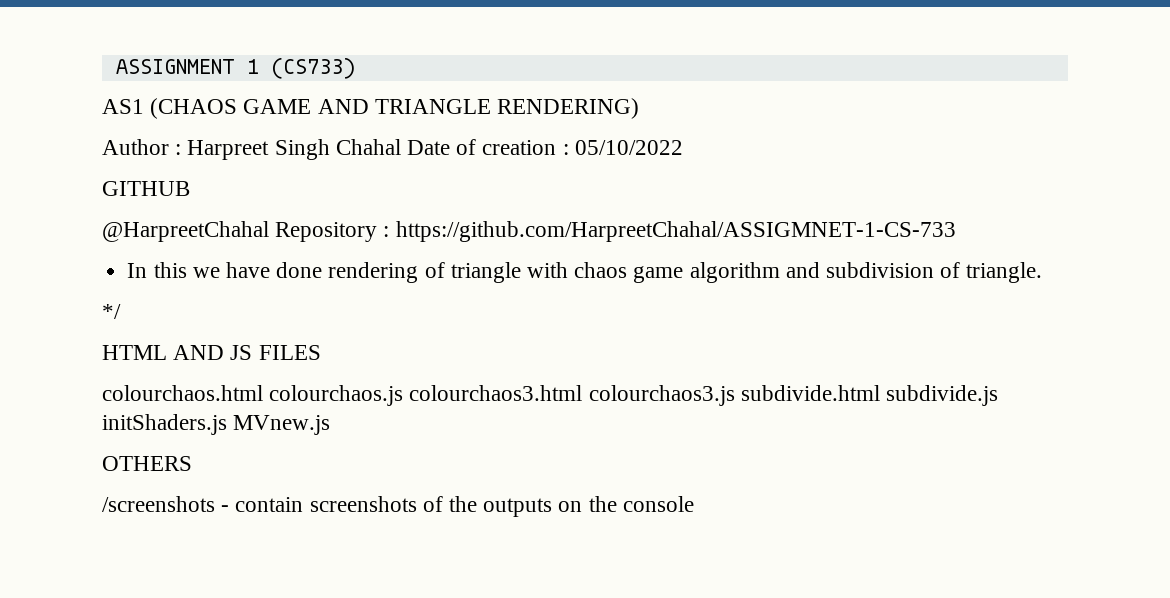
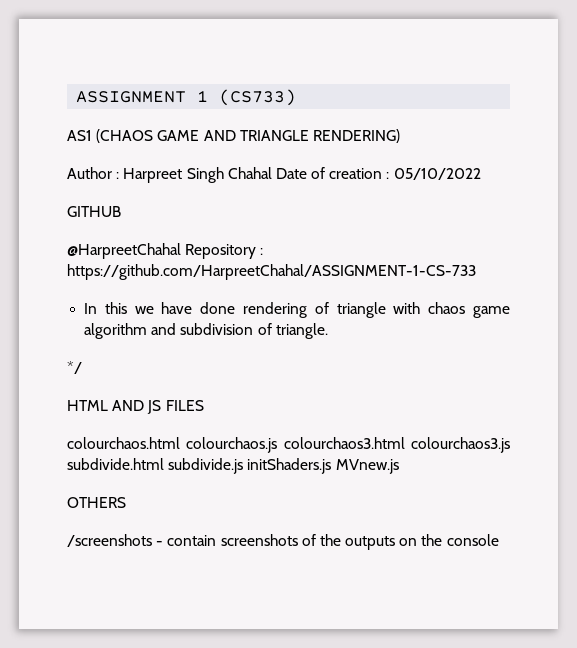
[395,221,956,242] https://github.com/HarpreetChahal/ASSIGMNET-1-CS-733 -> [67,264,476,280] https://github.com/HarpreetChahal/ASSIGNMENT-1-CS-733

